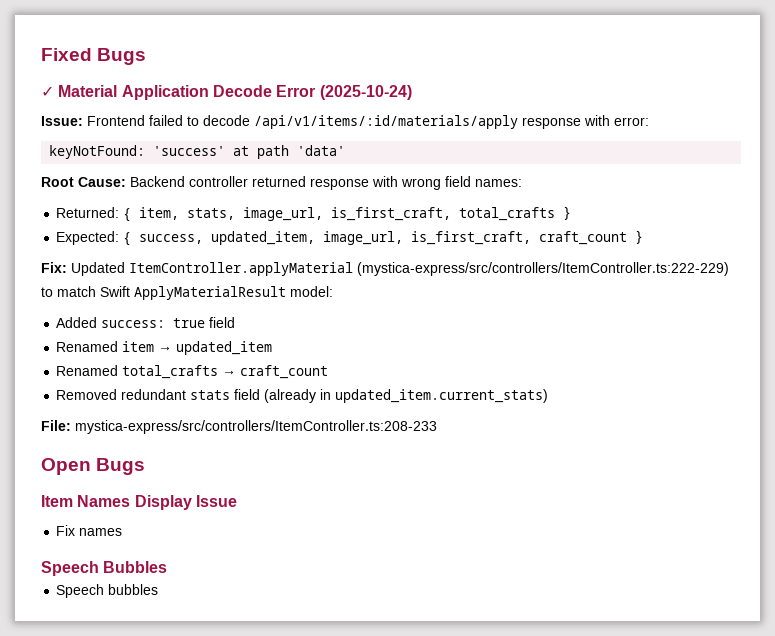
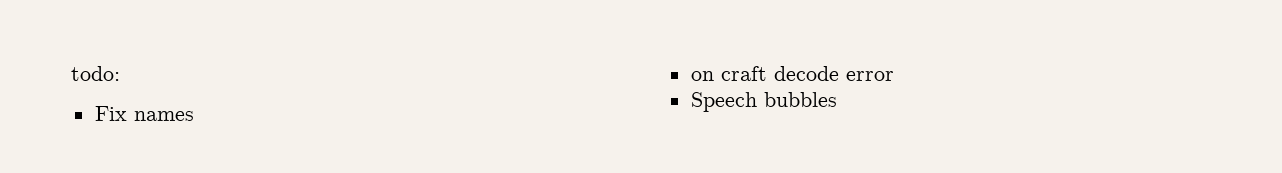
[41,48,147,65] [41,85,412,100] [41,115,649,129] [49,145,346,159] [41,176,522,190] [56,206,572,222] [56,230,644,246] [41,262,729,276] [41,286,333,300] [56,317,236,328] [56,341,273,355] [56,365,329,379] [56,389,549,403] [41,420,437,434] [41,458,146,475] [41,495,237,510] [56,525,123,536] [41,561,168,576] Fixed Bugs // ✓ Material Application Decode Error (2025-10-24) // Issue: Frontend failed to decode /api/v1/items/:id/materials/apply response with error: // keyNotFound: 'success' at path 'data' // Root Cause: Backend controller returned response with wrong field names: // Returned: { item, stats, image_url, is_first_craft, total_crafts } // Expected: { success, updated_item, image_url, is_first_craft, craft_count } // Fix: Updated ItemController.applyMaterial (mystica-express/src/controllers/ItemController.ts:222-229) to match Swift ApplyMaterialResult model: // Added success: true field // Renamed item → updated_item // Renamed total_crafts → craft_count // Removed redundant stats field (already in updated_item.current_stats) // File: mystica-express/src/controllers/ItemController.ts:208-233 // Open Bugs // Item Names Display Issue // Fix names // Speech Bubbles -> [71,66,120,81] [94,106,194,121] [690,66,894,81] todo: // Fix names // on craft decode error

